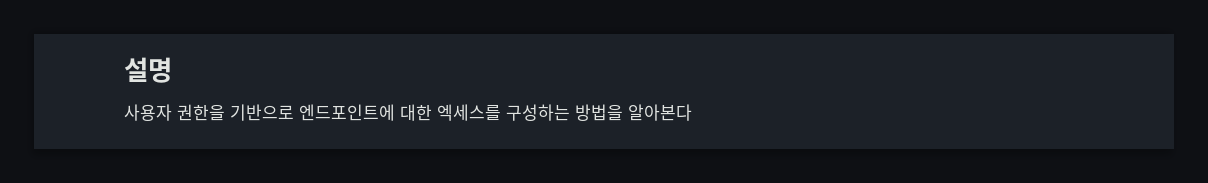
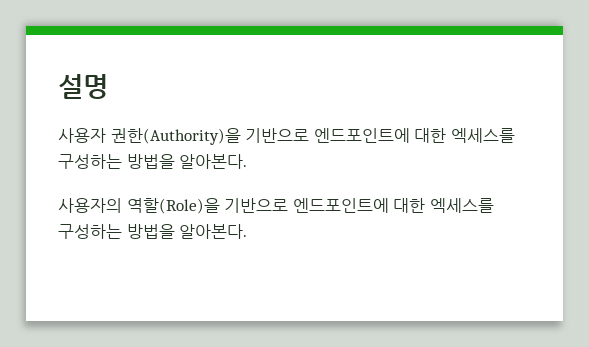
[177,104,692,121] 권한을 기반으로 엔드포인트에 대한 엑세스를 구성하는 방법을 알아본다 -> [110,128,515,145] [58,154,248,169] [58,198,494,214] [58,224,248,239] 권한(Authority)을 기반으로 엔드포인트에 대한 엑세스를 구성하는 방법을 알아본다. // 사용자의 역할(Role)을 기반으로 엔드포인트에 대한 엑세스를 구성하는 방법을 알아본다.

